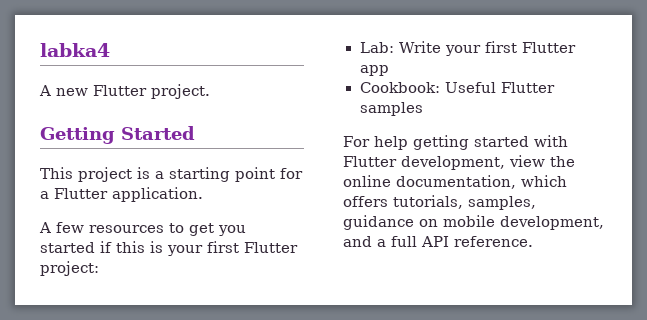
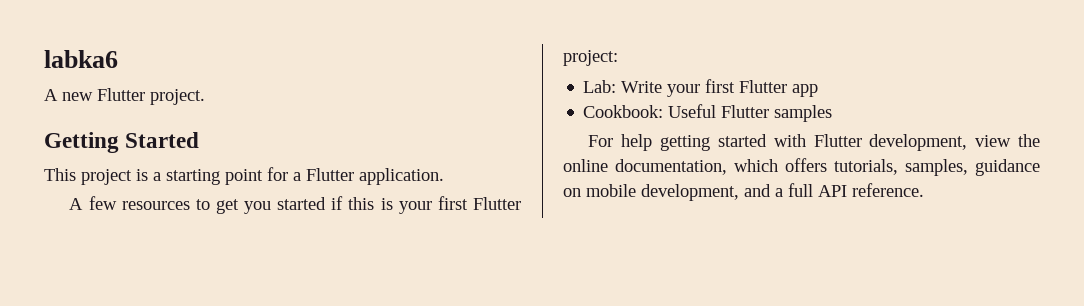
[40,43,110,57] labka4 -> [44,50,118,68] labka6

